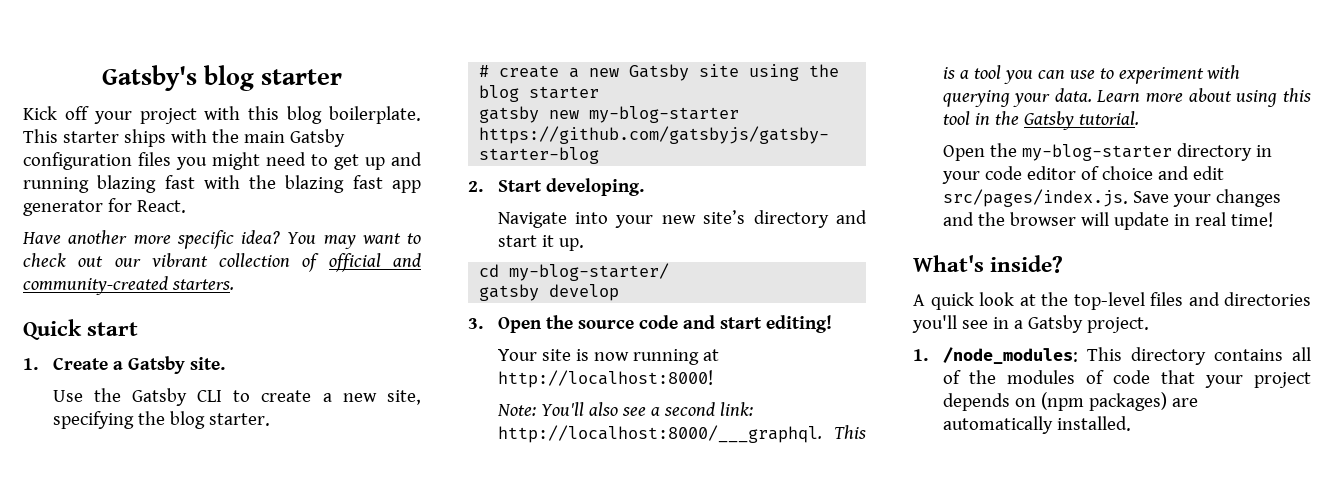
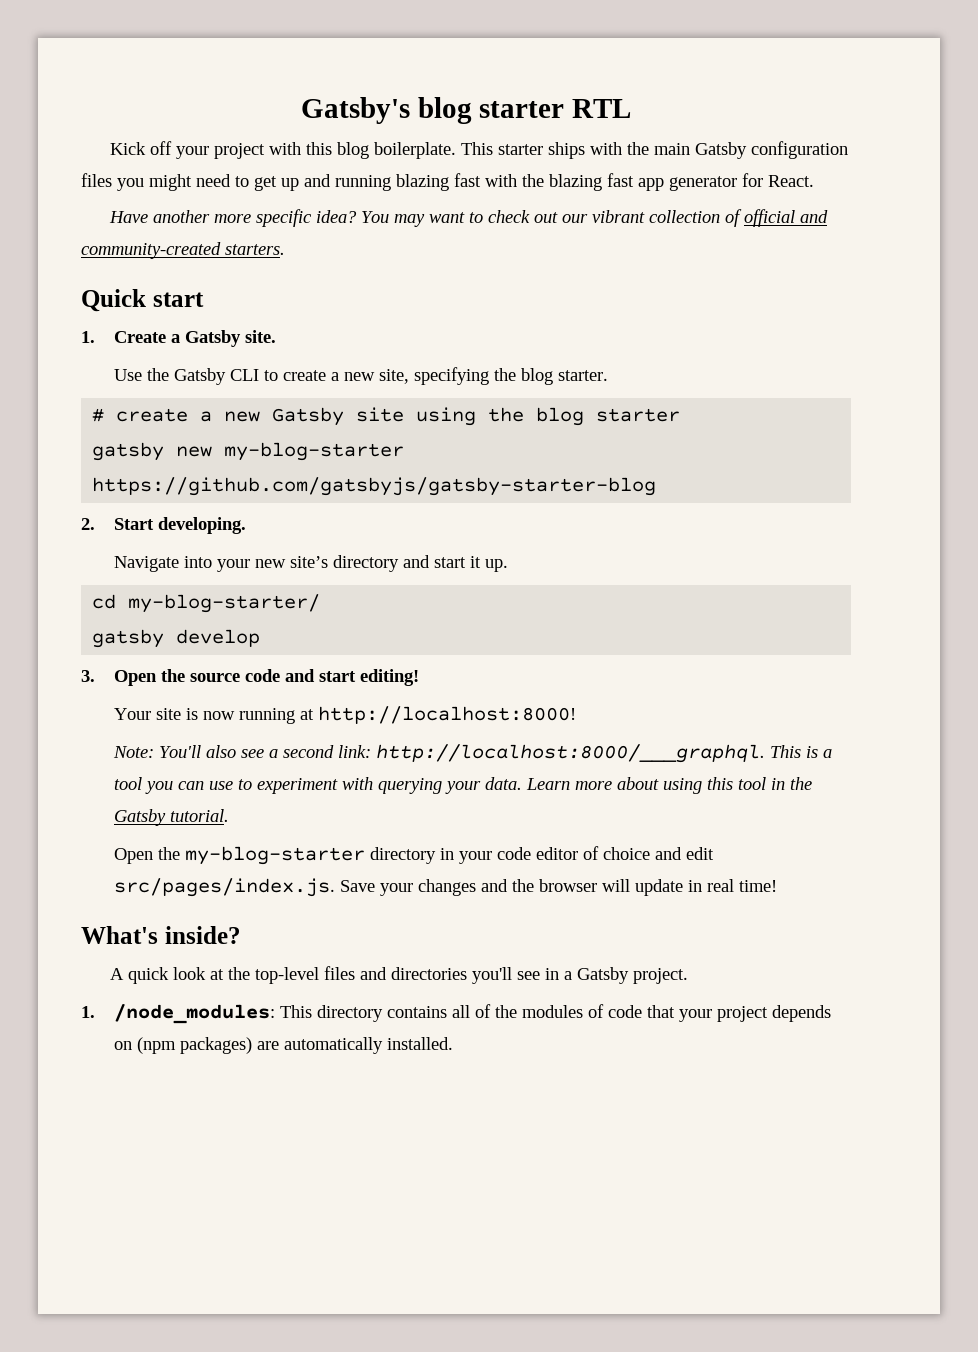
(343, 77) none -> [572,99,632,118] RTL

